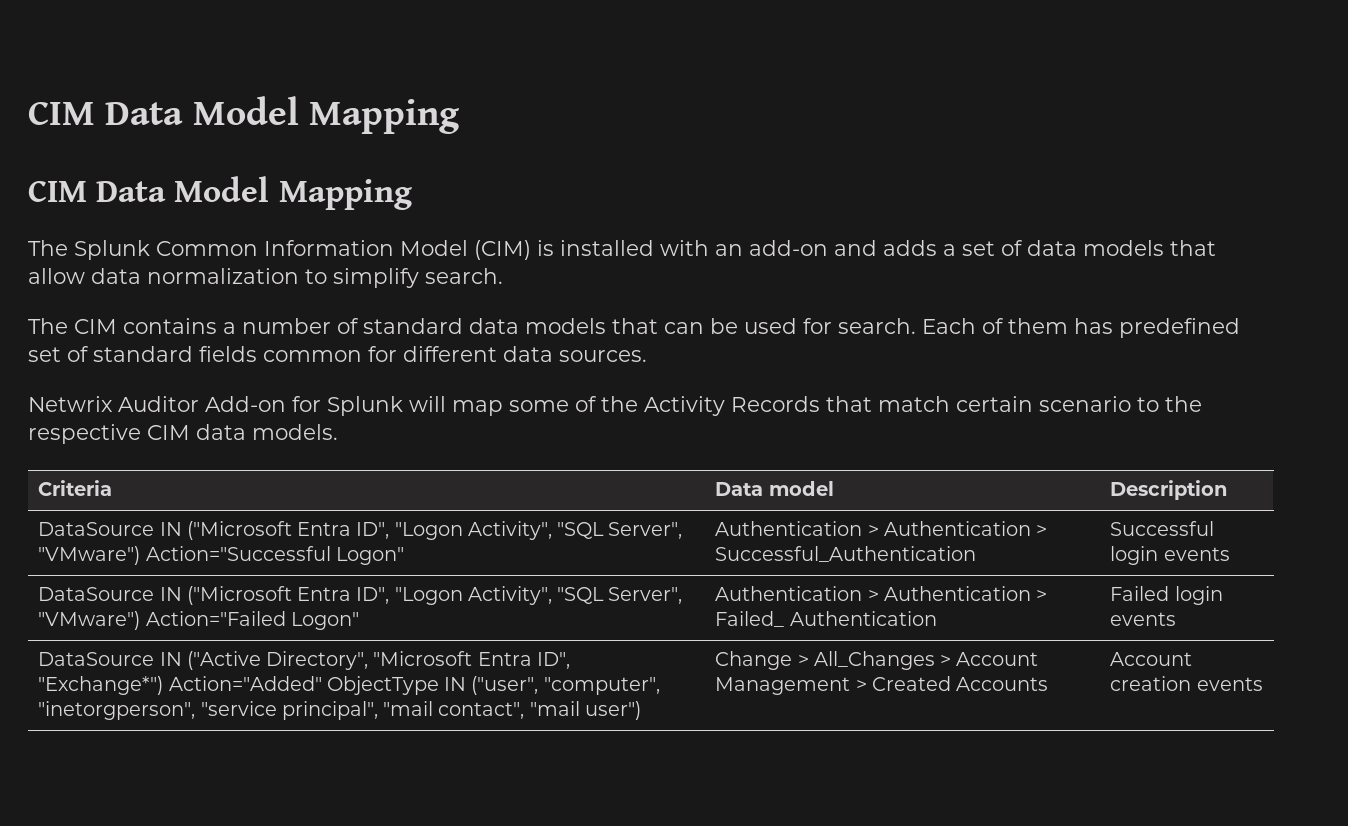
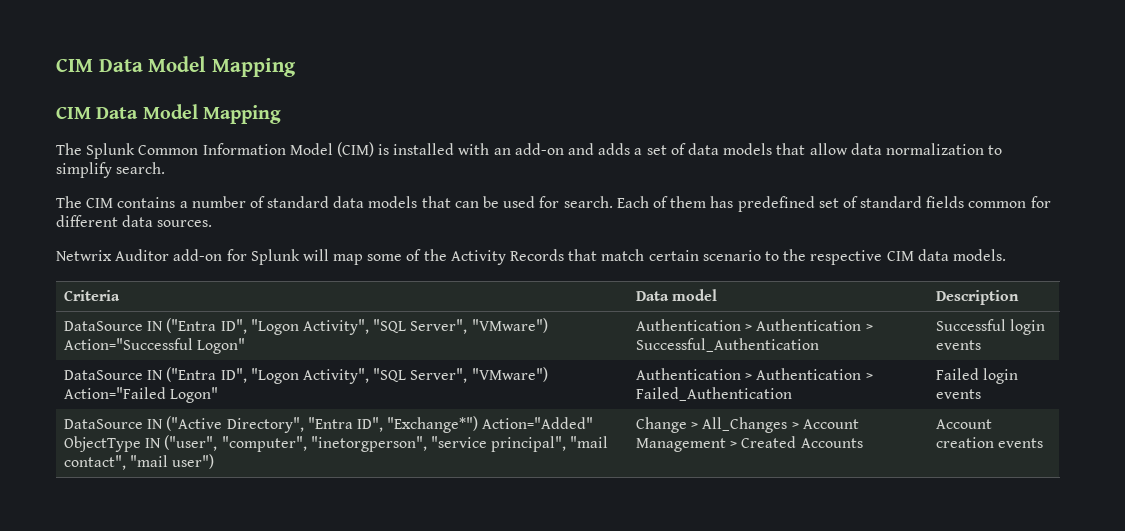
[205,396,286,412] Add-on -> [173,249,223,261] add-on
[186,521,352,540] ("Microsoft Entra -> [166,318,217,333] ("Entra
[186,586,352,605] ("Microsoft Entra -> [166,367,217,382] ("Entra
[715,611,937,627] Failed_ Authentication -> [636,387,793,401] Failed_Authentication
[373,651,532,666] "Microsoft Entra -> [307,417,353,429] "Entra

